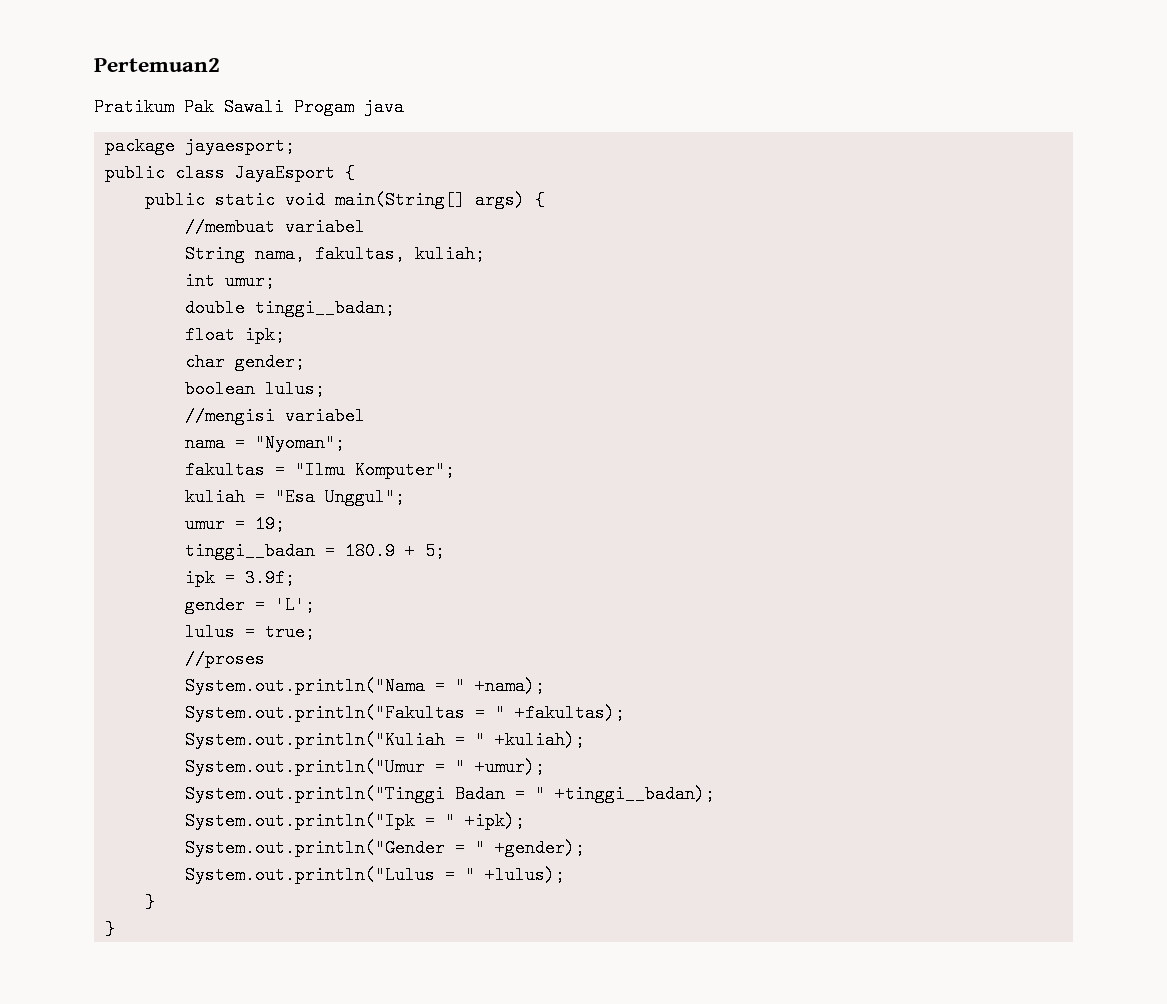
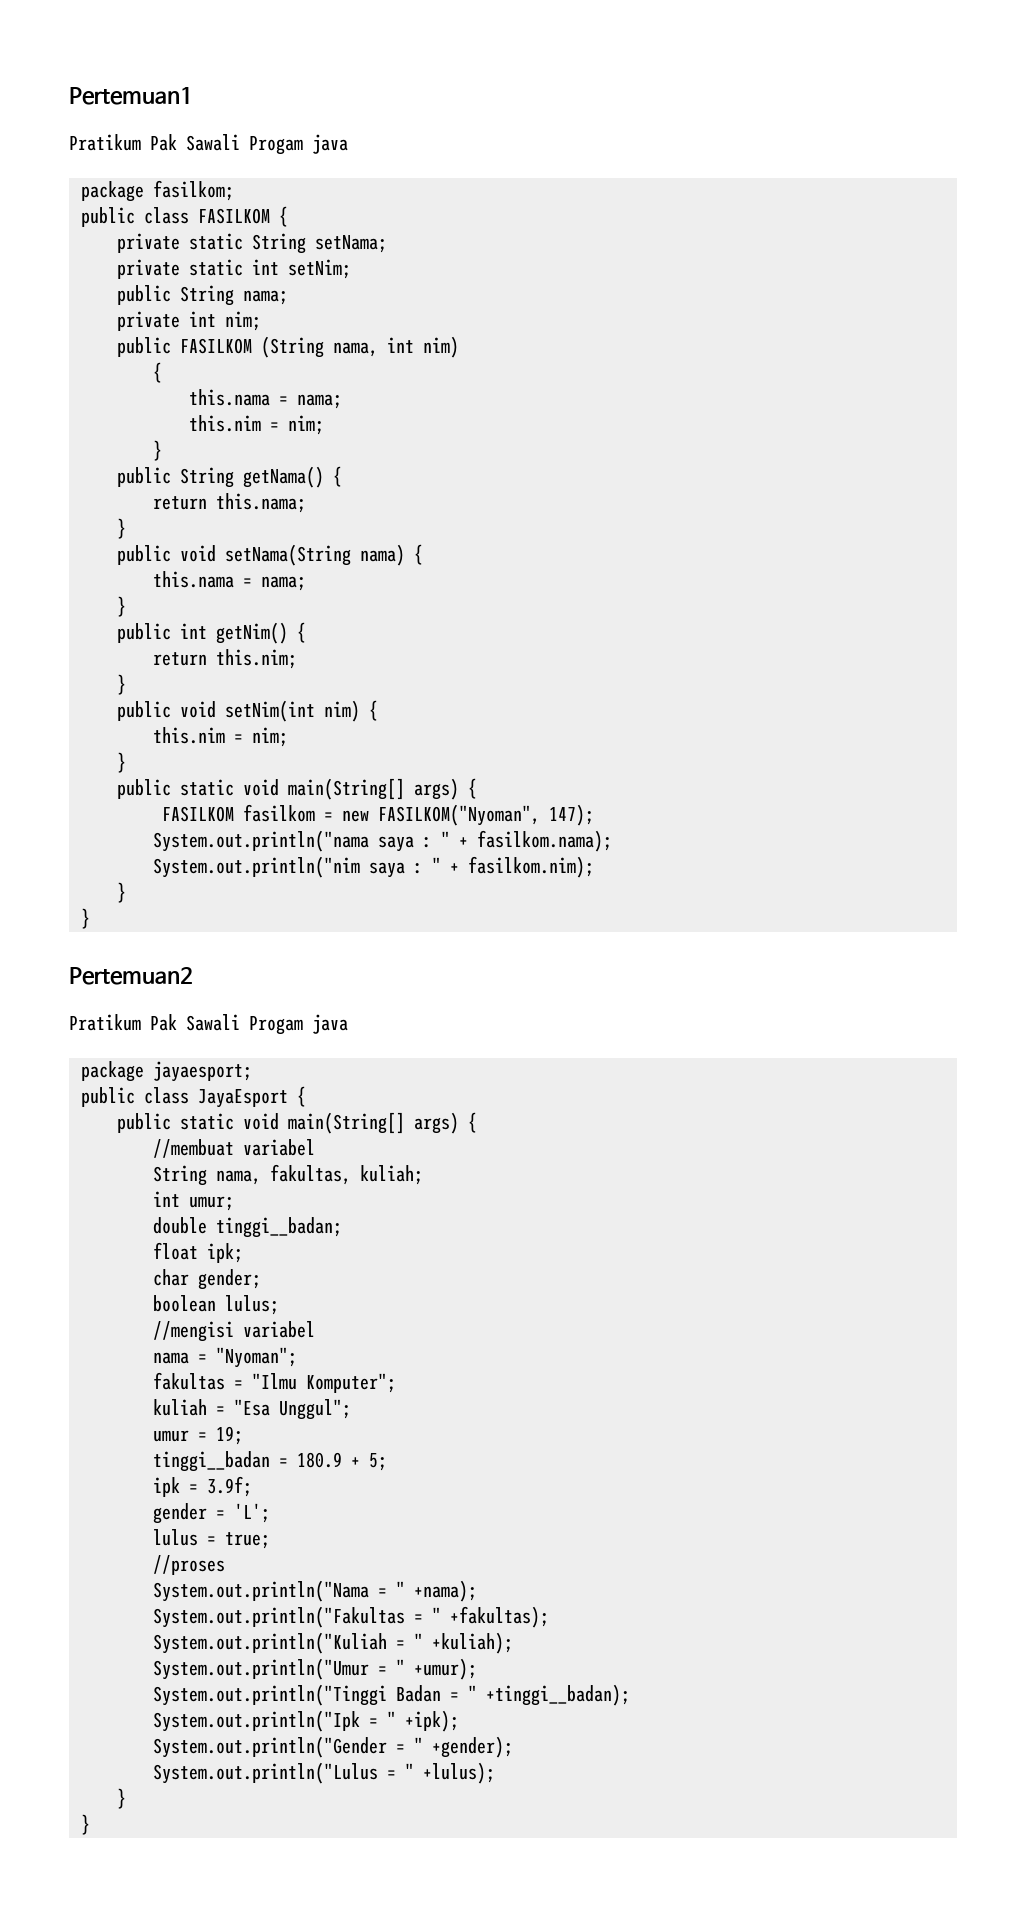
(94, 65) none -> [69,87,193,105] [69,134,348,155] [80,180,234,202] [80,206,288,227] [116,233,387,254] [116,259,351,279] [116,285,288,306] [116,311,261,331] [116,336,459,358] [152,362,162,383] [188,389,342,409] [188,415,324,435] [152,440,162,461] [116,466,342,488] [152,493,306,513] [116,518,126,539] [116,544,423,566] [152,571,306,591] [116,596,126,617] [116,622,306,644] [152,649,297,669] [116,674,126,695] [116,700,378,722] [152,727,288,747] [116,752,126,773] [116,778,477,800] [161,804,594,826] [152,830,612,852] [152,856,594,878] [116,882,126,903] [80,908,90,929] Pertemuan1 // Pratikum Pak Sawali Progam java // package fasilkom; // public class FASILKOM { // private static String setNama; // private static int setNim; // public String nama; // private int nim; // public FASILKOM (String nama, int nim) // { // this.nama = nama; // this.nim = nim; // } // public String getNama() { // return this.nama; // } // public void setNama(String nama) { // this.nama = nama; // } // public int getNim() { // return this.nim; // } // public void setNim(int nim) { // this.nim = nim; // } // public static void main(String[] args) { // FASILKOM fasilkom = new FASILKOM("Nyoman", 147); // System.out.println("nama saya : " + fasilkom.nama); // System.out.println("nim saya : " + fasilkom.nim); // } // } //

